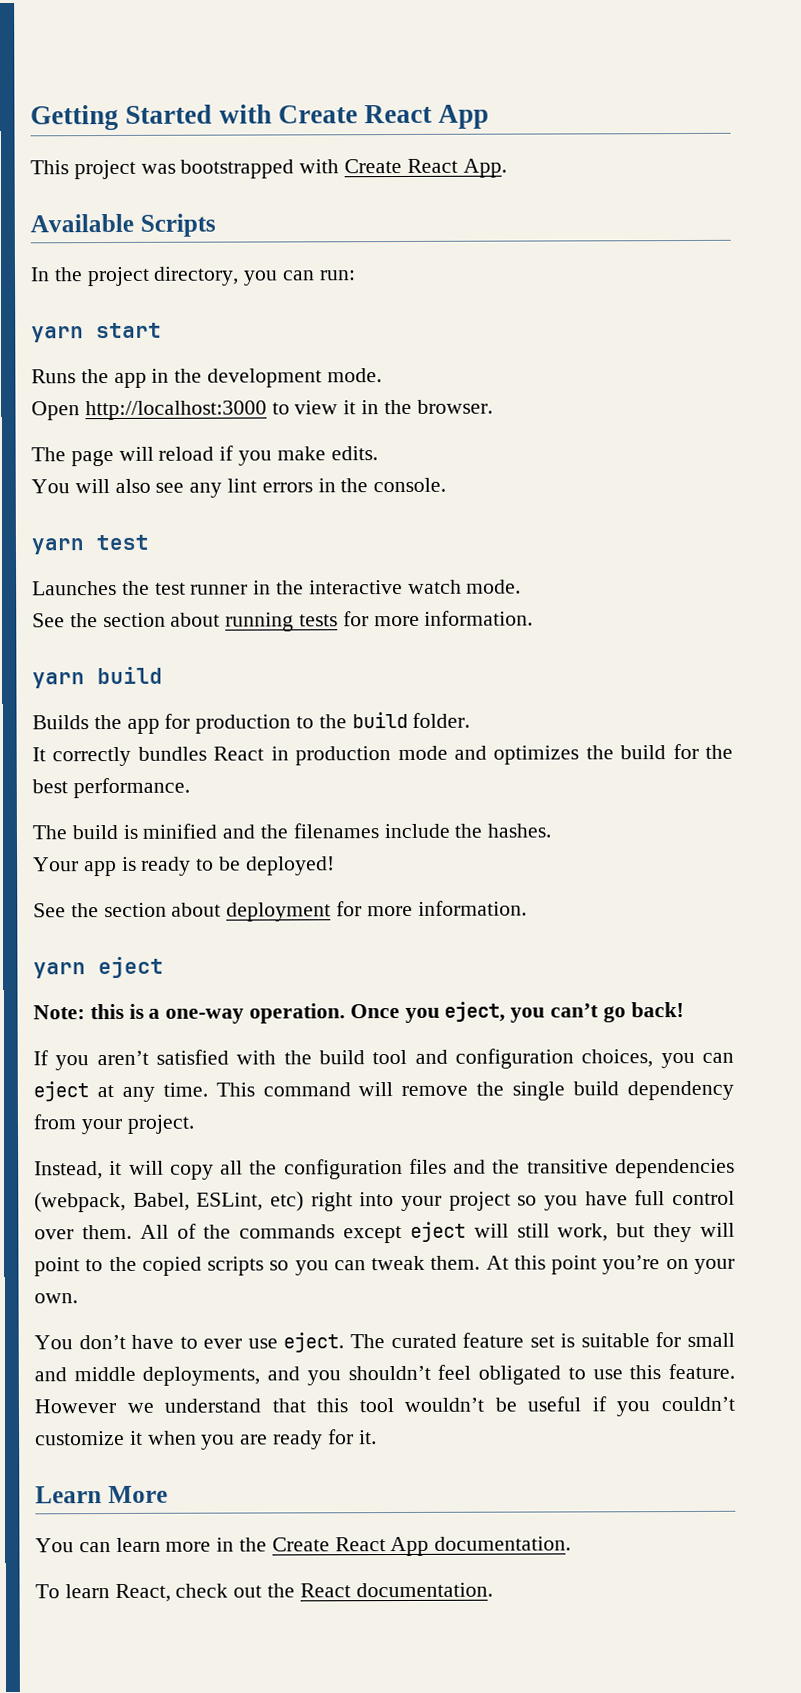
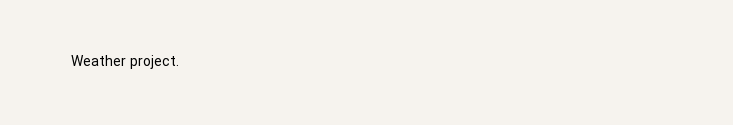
[30,104,490,131] [30,158,507,180] [30,213,216,237] [30,266,356,287] [31,322,162,343] [31,368,382,388] [31,399,493,421] [31,445,378,467] [31,477,447,498] [31,534,149,555] [32,579,522,596] [32,610,534,632] [32,666,163,689] [32,711,471,734] [32,743,733,767] [32,777,190,799] [32,823,552,840] [33,856,335,877] [33,900,527,922] [33,956,164,979] [33,1001,684,1024] [33,1048,735,1071] [33,1080,734,1102] [33,1114,195,1135] [34,1158,735,1180] [34,1190,735,1213] [34,1221,735,1244] [34,1255,735,1277] [34,1293,78,1304] [34,1332,735,1353] [34,1363,736,1386] [34,1396,735,1417] [35,1429,377,1450] [35,1485,168,1504] [35,1536,572,1557] [35,1582,493,1603] Getting Started with Create React App // This project was bootstrapped with Create React App. // Available Scripts // In the project directory, you can run: // yarn start // Runs the app in the development mode. // Open http://localhost:3000 to view it in the browser. // The page will reload if you make edits. // You will also see any lint errors in the console. // yarn test // Launches the test runner in the interactive watch mode. // See the section about running tests for more information. // yarn build // Builds the app for production to the build folder. // It correctly bundles React in production mode and optimizes the build for the best performance. // The build is minified and the filenames include the hashes. // Your app is ready to be deployed! // See the section about deployment for more information. // yarn eject // Note: this is a one-way operation. Once you eject, you can’t go back! // If you aren’t satisfied with the build tool and configuration choices, you can eject at any time. This command will remove the single build dependency from your project. // Instead, it will copy all the configuration files and the transitive dependencies (webpack, Babel, ESLint, etc) right into your project so you have full control over them. All of the commands except eject will still work, but they will point to the copied scripts so you can tweak them. At this point you’re on your own. // You don’t have to ever use eject. The curated feature set is suitable for small and middle deployments, and you shouldn’t feel obligated to use this feature. However we understand that this tool wouldn’t be useful if you couldn’t customize it when you are ready for it. // Learn More // You can learn more in the Create React App documentation. // To learn React, check out the React documentation. -> [71,55,179,69] Weather project.

